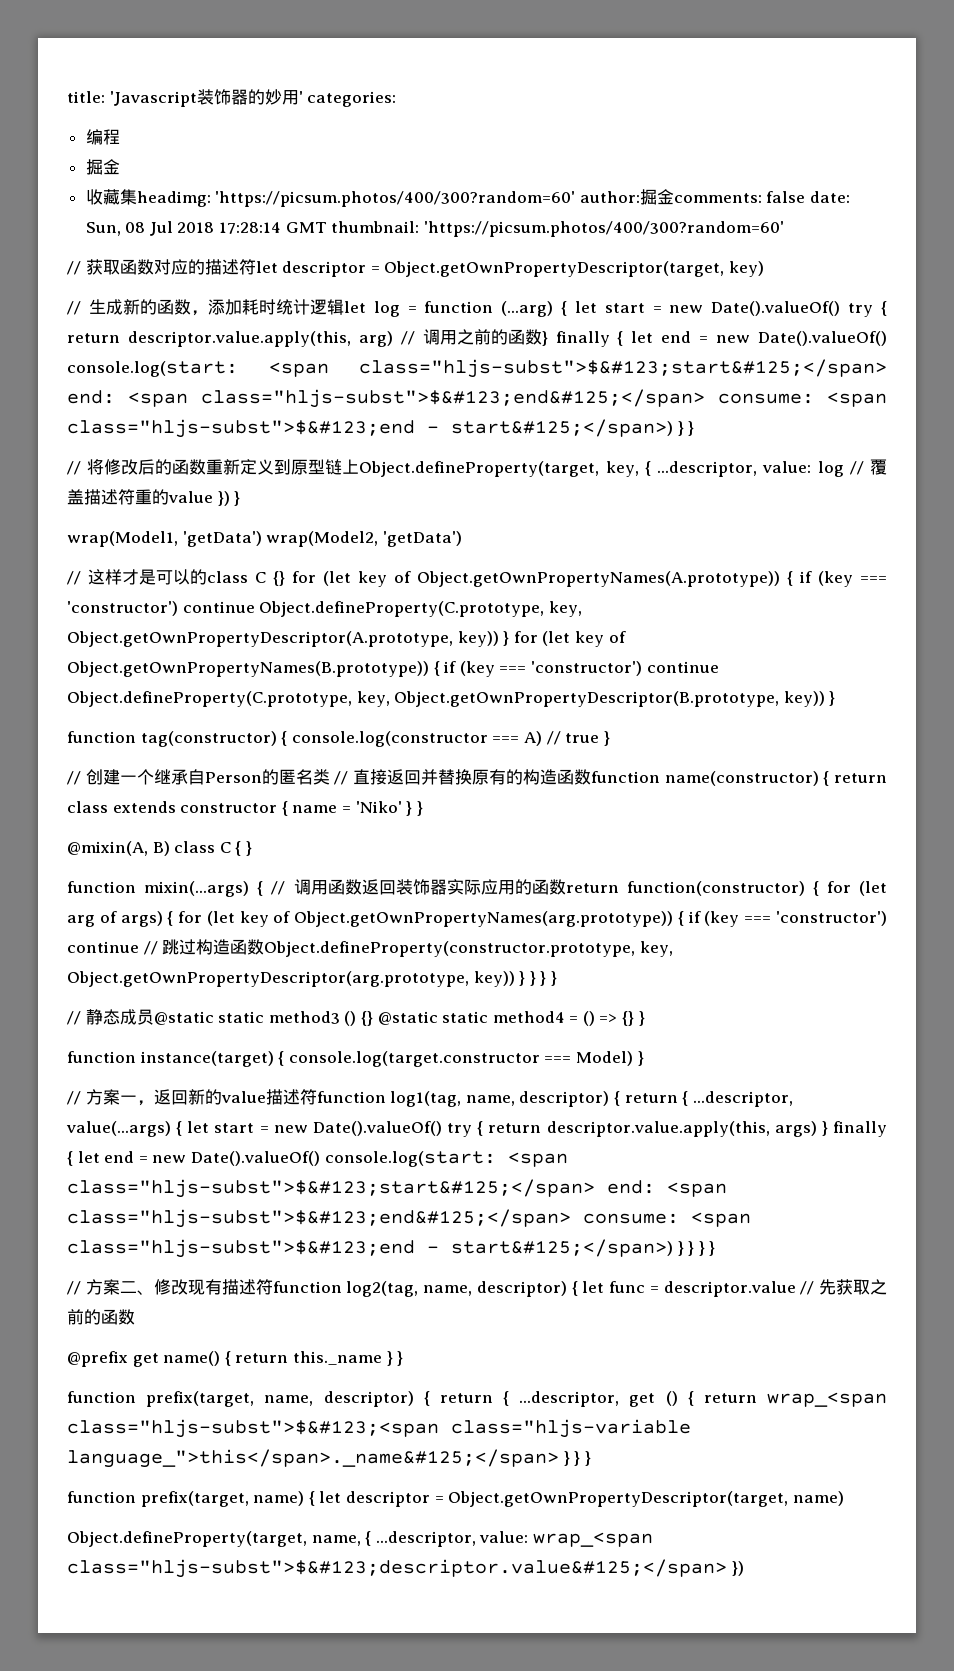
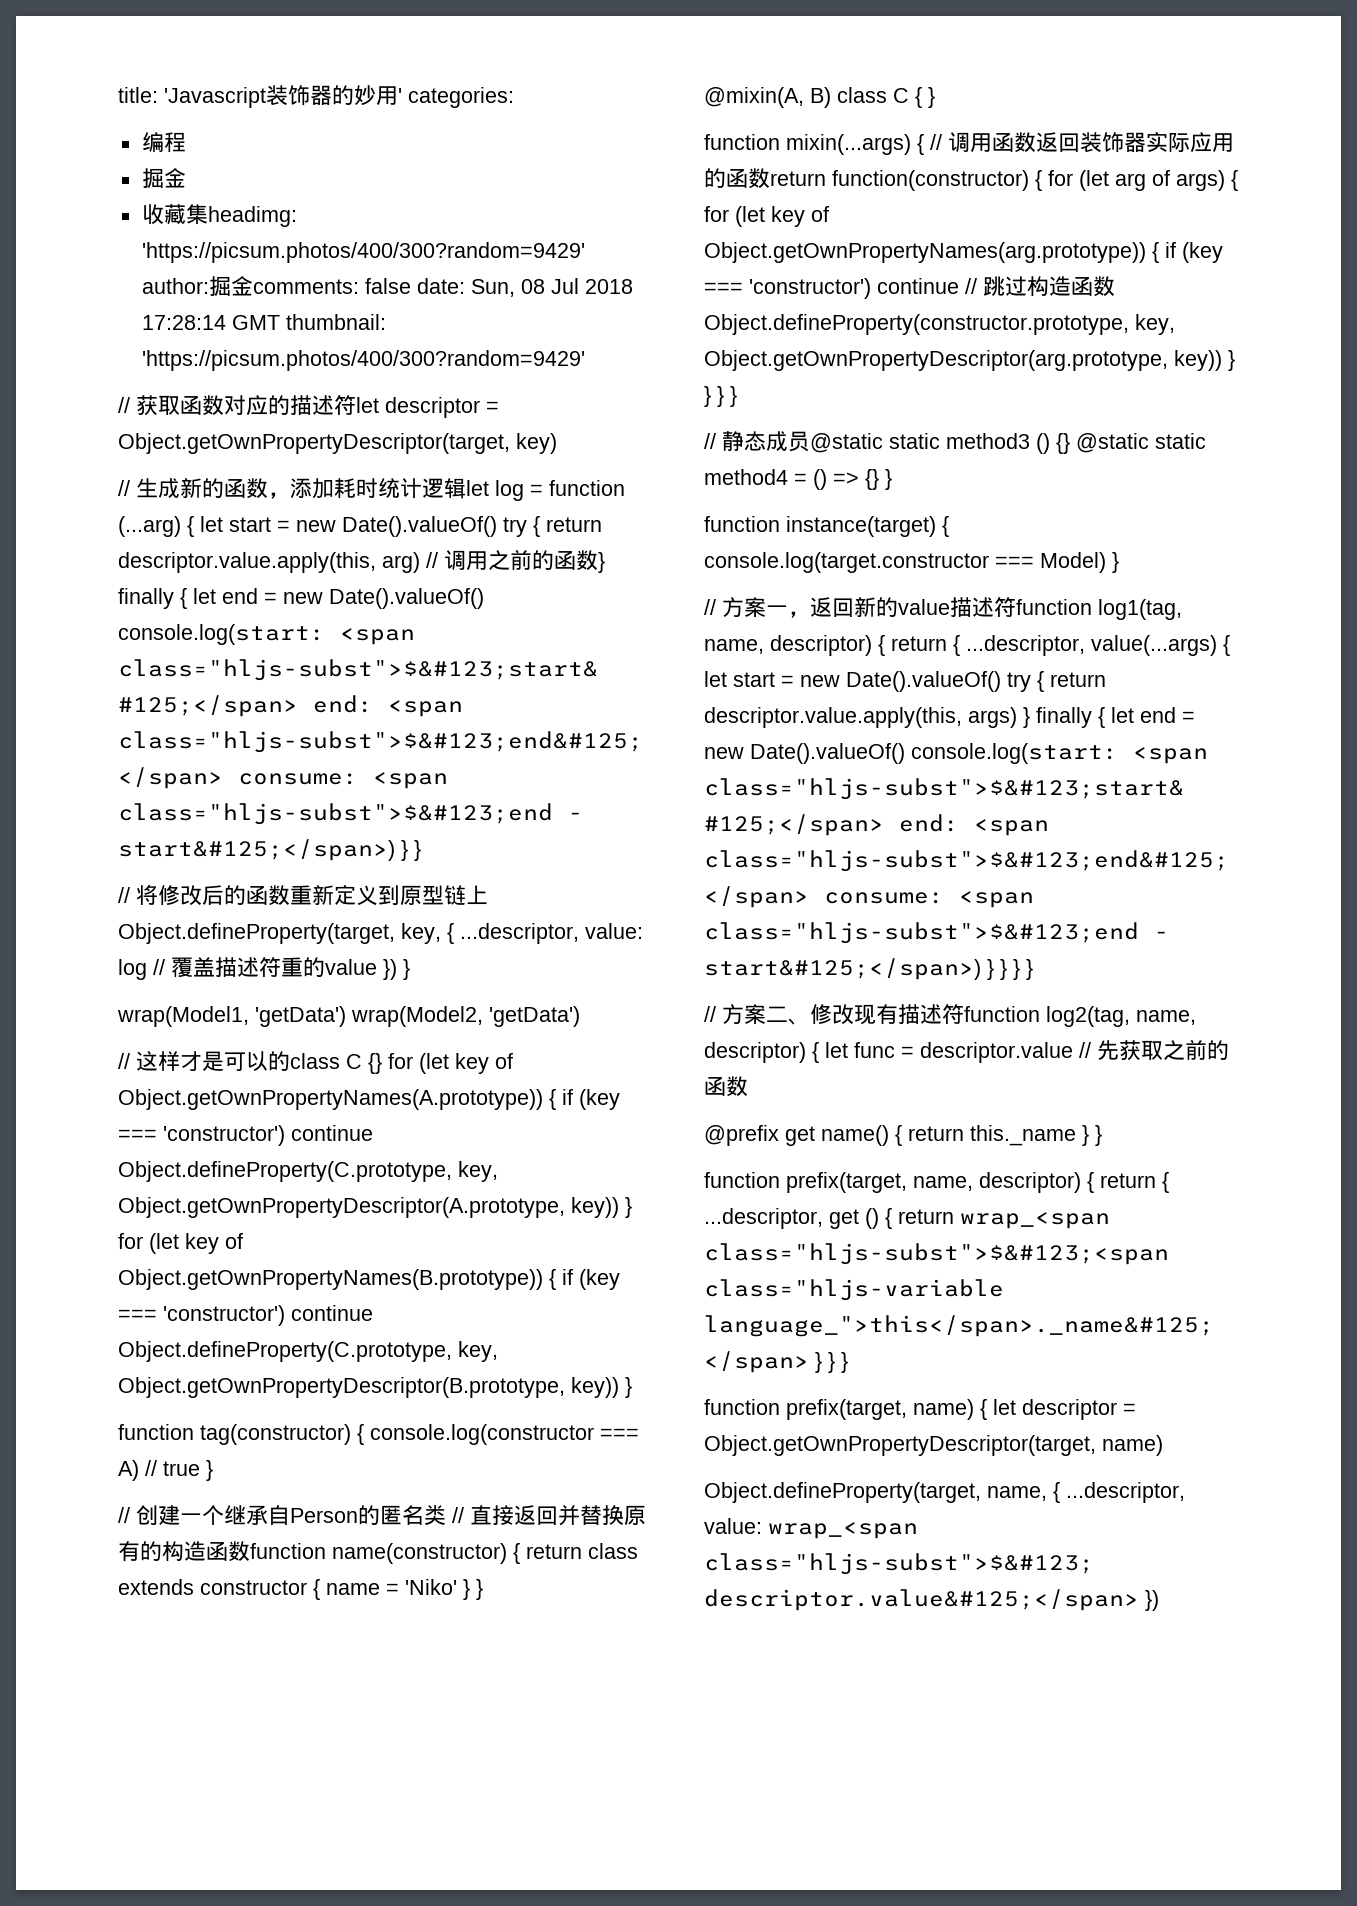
[215,191,576,207] 'https://picsum.photos/400/300?random=60' -> [141,242,585,263] 'https://picsum.photos/400/300?random=9429'
[423,221,784,237] 'https://picsum.photos/400/300?random=60' -> [141,350,585,371] 'https://picsum.photos/400/300?random=9429'

